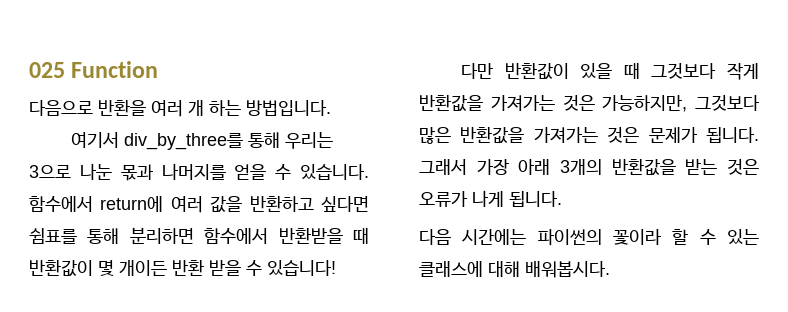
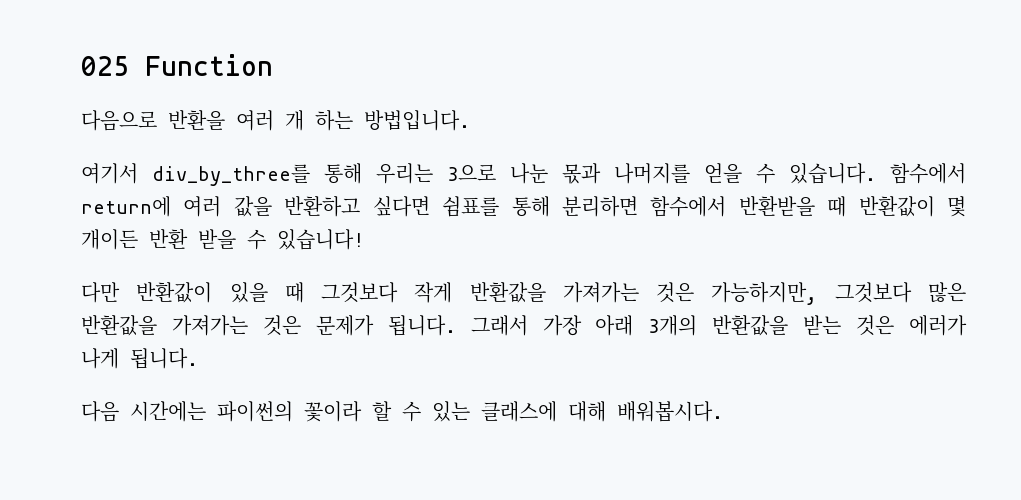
[419,191,468,207] 오류가 -> [908,315,967,336] 에러가

